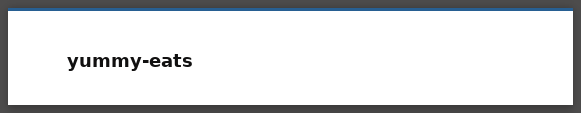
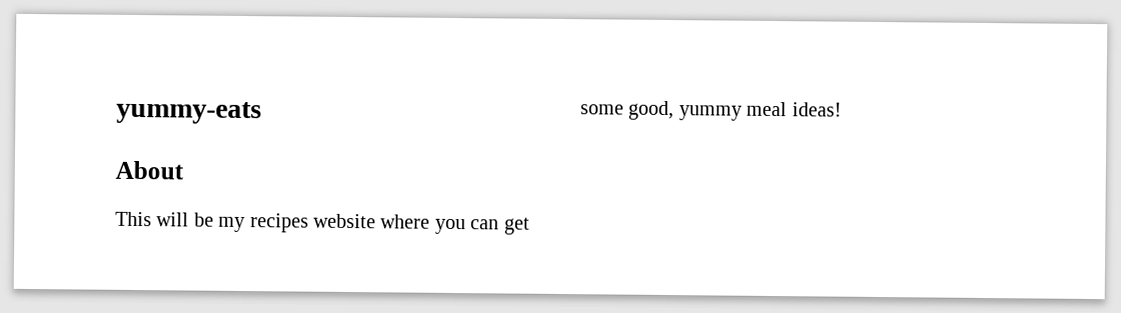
(193, 62) none -> [115,160,184,180] [115,211,530,235] [580,100,842,121] // About // This will be my recipes website where you can get some good, yummy meal ideas!

